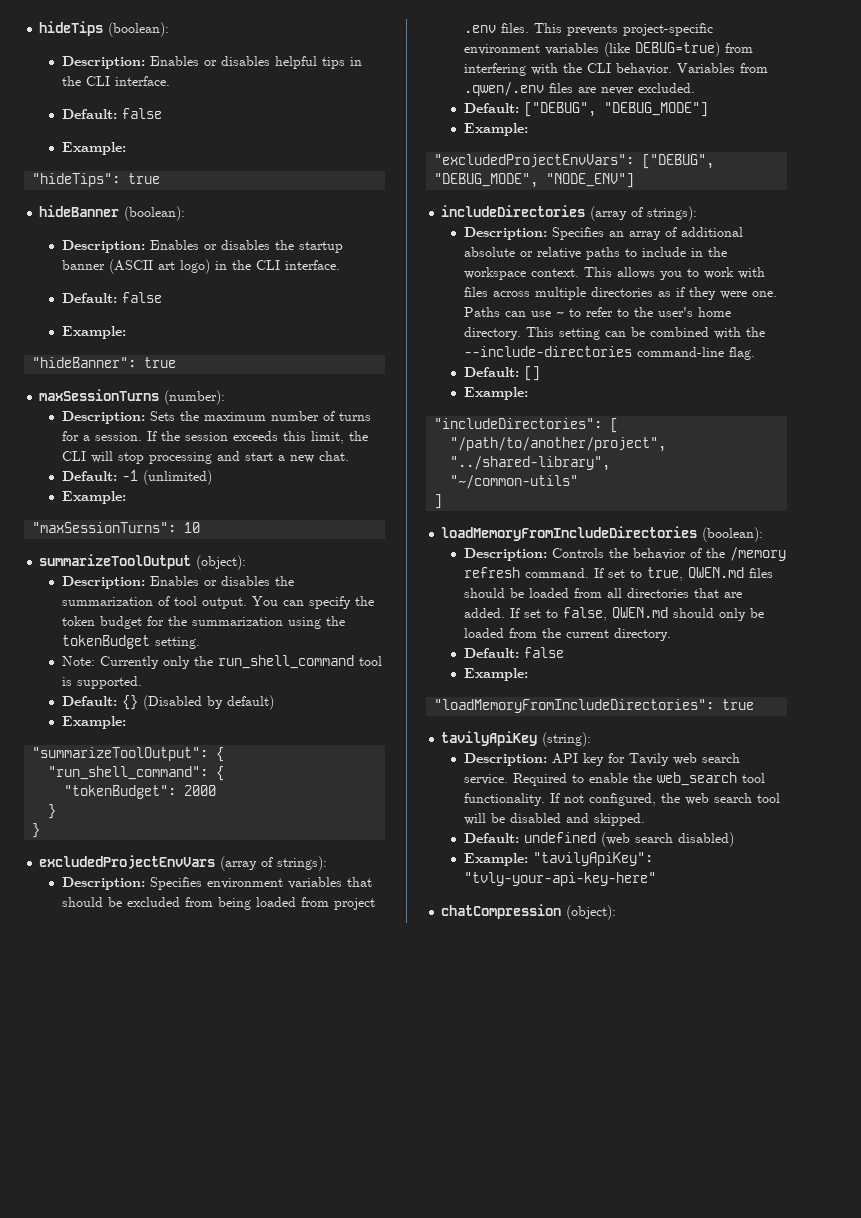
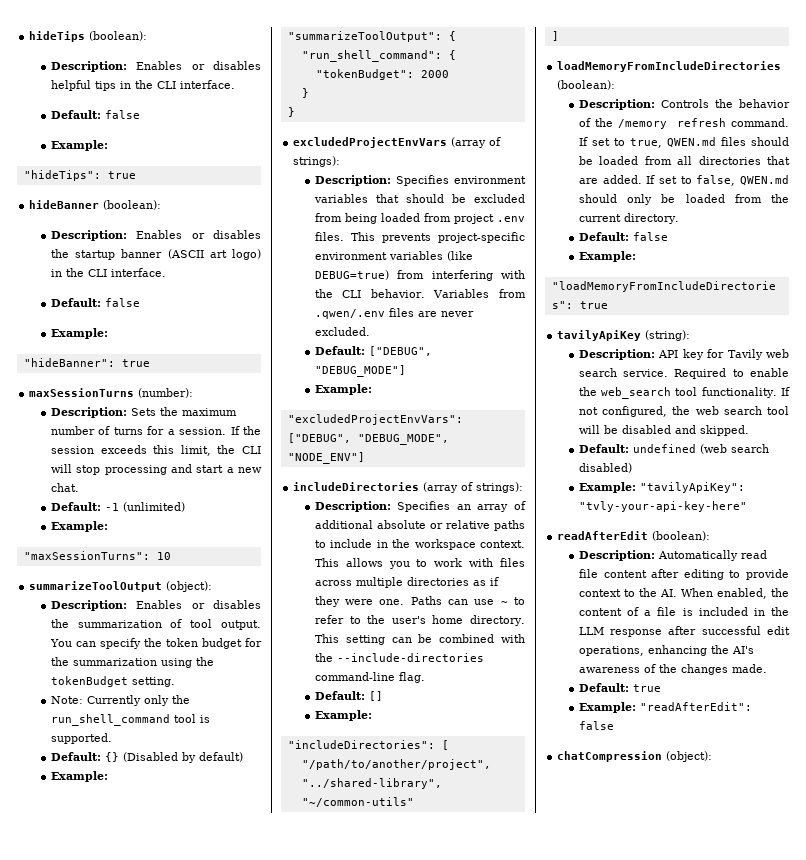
(656, 879) none -> [557,531,711,541] [578,550,767,561] [578,569,789,580] [578,588,789,599] [578,607,789,616] [578,626,790,637] [578,645,754,656] [578,664,767,675] [578,683,661,692] [578,702,752,713] [578,721,614,730] // readAfterEdit (boolean): // Description: Automatically read file content after editing to provide context to the AI. When enabled, the content of a file is included in the LLM response after successful edit operations, enhancing the AI's awareness of the changes made. // Default: true // Example: "readAfterEdit": false

